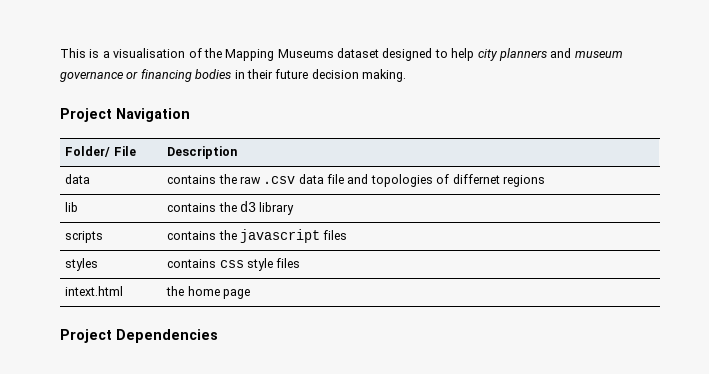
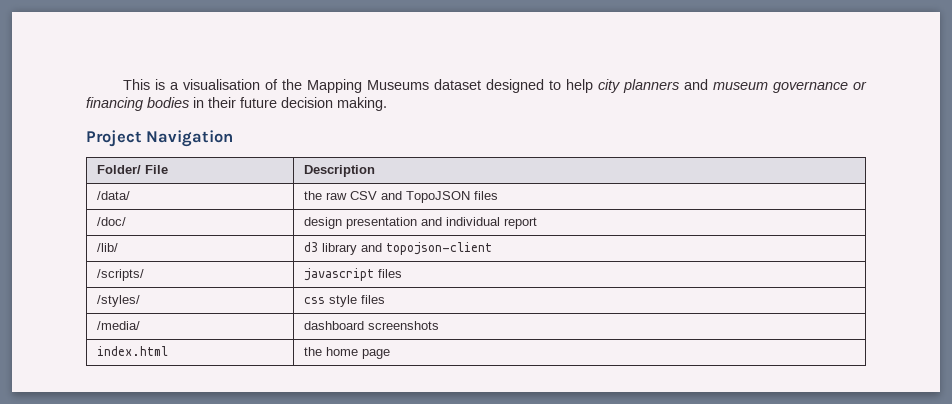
[65,174,91,184] [167,174,545,187] [65,202,79,212] [167,202,237,212] data | contains the raw .csv data file and topologies of differnet regions // lib | contains the -> [96,191,130,200] [303,191,498,203] [96,217,126,226] [303,217,537,229] [96,243,118,252] /data/ | the raw CSV and TopoJSON files // /doc/ | design presentation and individual report // /lib/ |
[65,231,104,243] [167,230,237,240] // scripts | contains the -> [360,242,492,255] [96,269,144,281] and topojson-client // /scripts/ |
[65,258,99,271] [167,259,217,268] styles | contains -> [96,295,140,307] /styles/ |
[65,286,124,296] intext.html -> [96,321,140,330] [303,321,439,330] [96,346,168,356] /media/ | dashboard screenshots // index.html
[60,329,218,343] // Project Dependencies -> (390, 354) none

